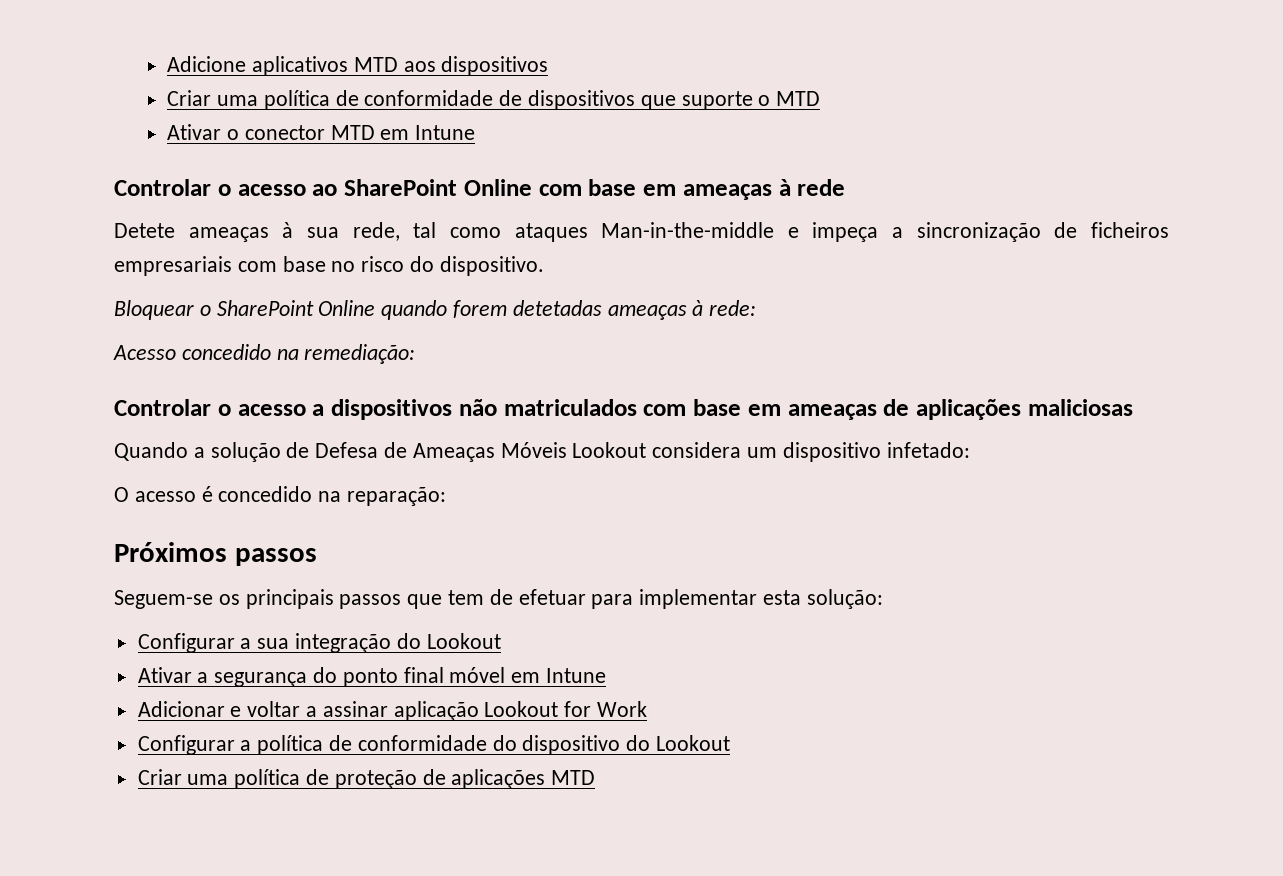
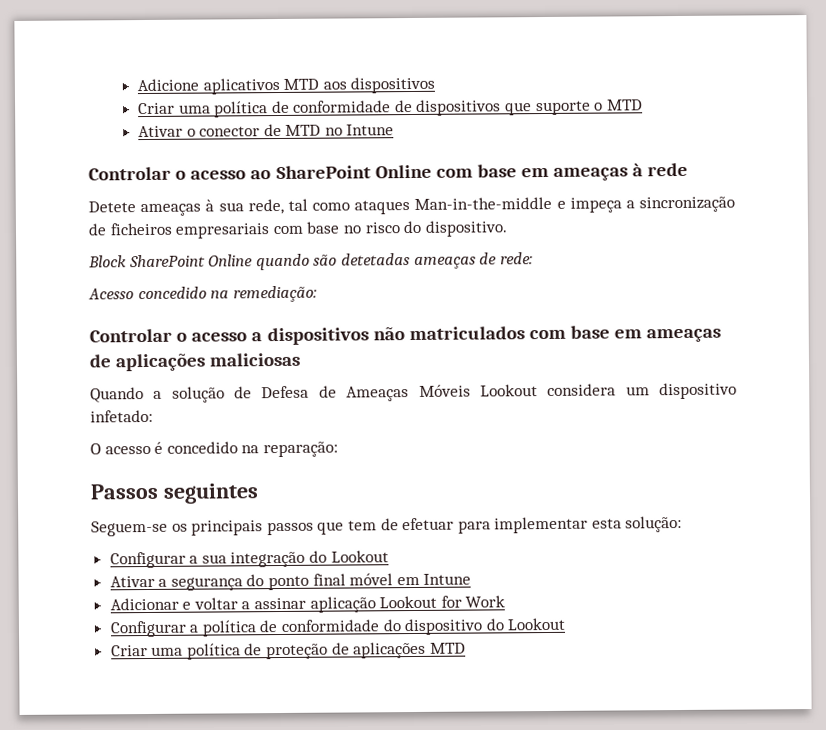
[330,125,410,140] MTD em -> [263,123,343,137] de MTD no
[114,300,211,320] Bloquear o -> [88,255,127,268] Block
[453,300,508,318] forem -> [313,254,338,266] são
[692,300,704,316] à -> [479,252,498,265] de
[114,542,317,566] Próximos passos -> [90,483,259,504] Passos seguintes

